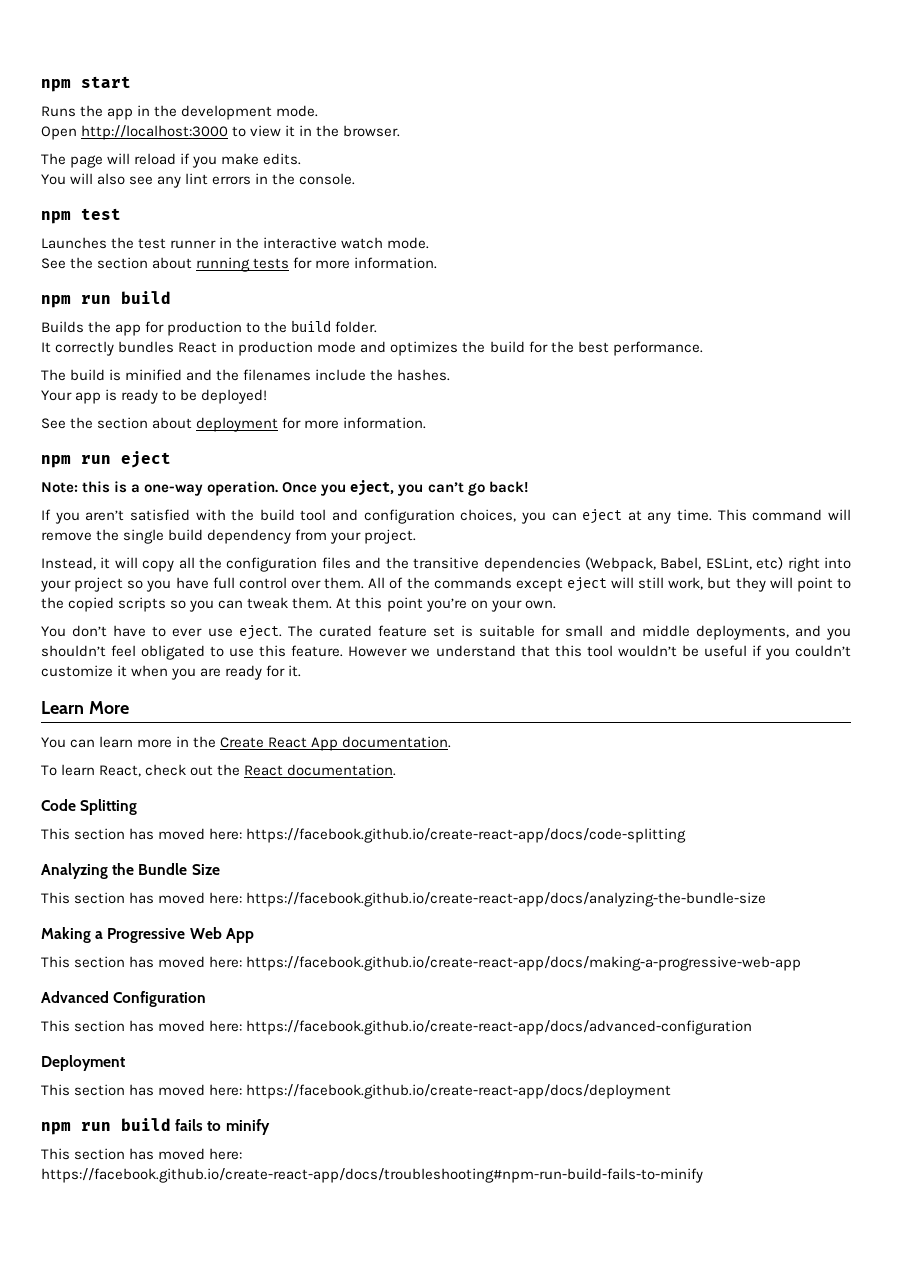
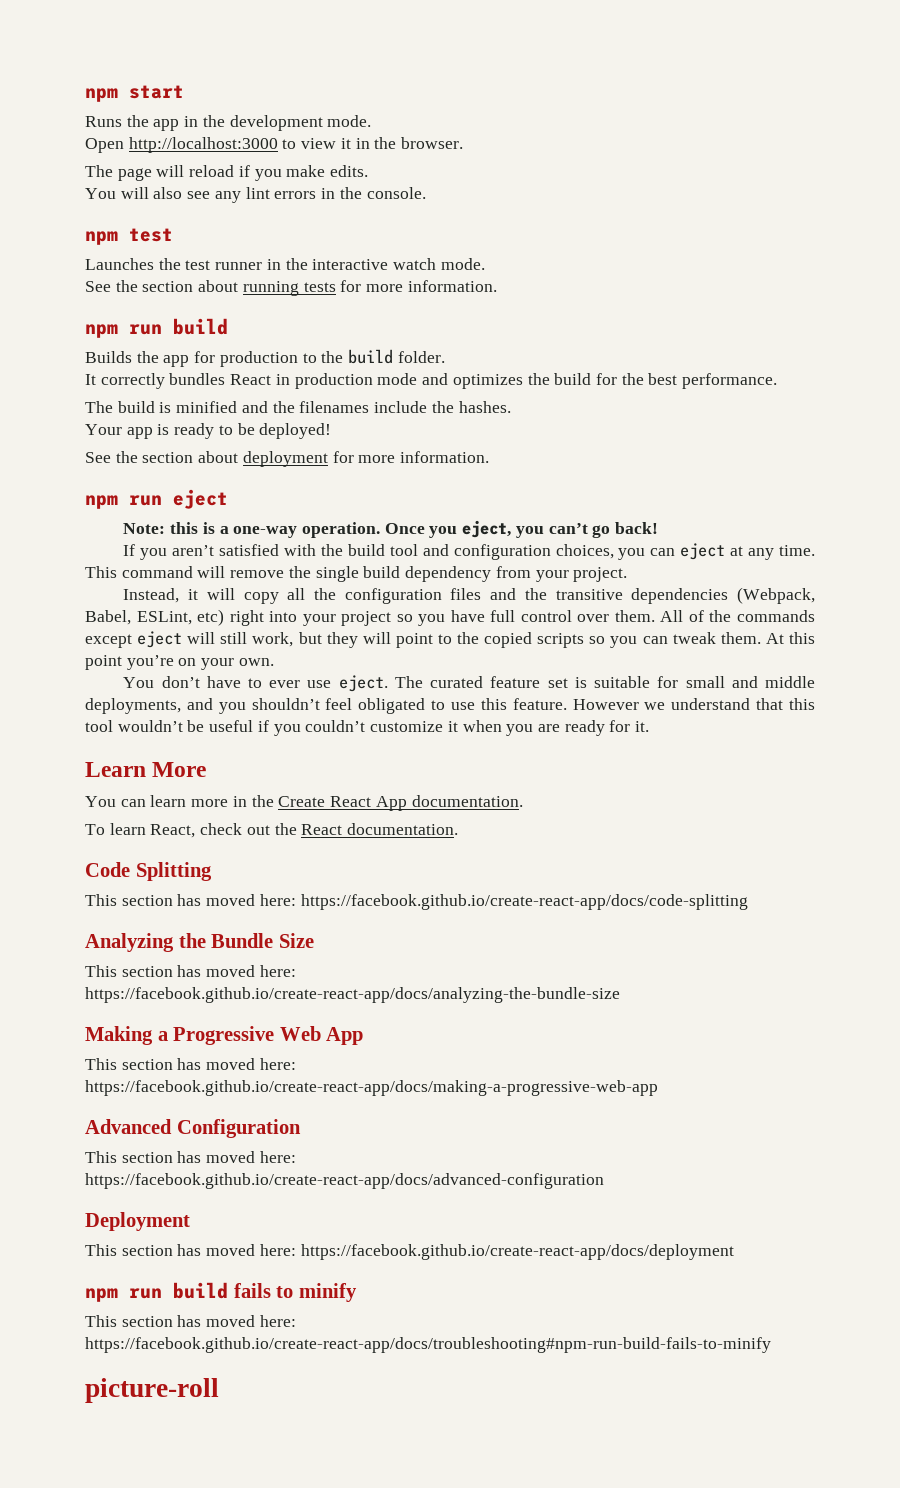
(703, 1175) none -> [85,1378,219,1403] // picture-roll

